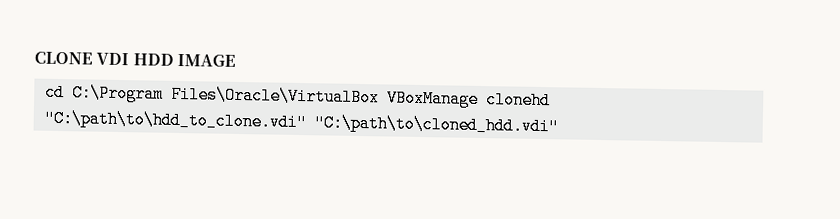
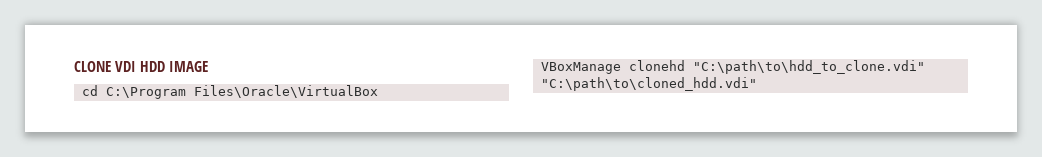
(380, 96) none -> (379, 91) //

